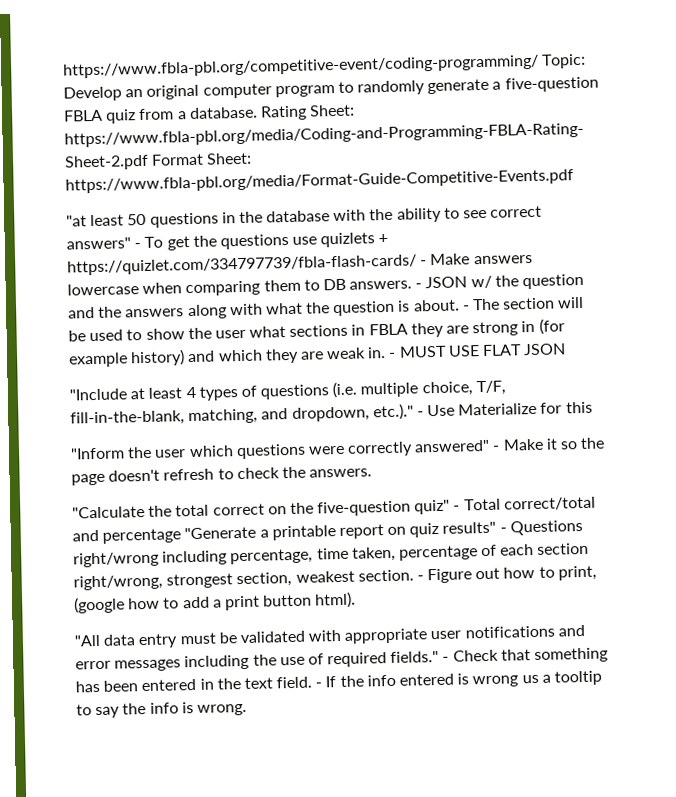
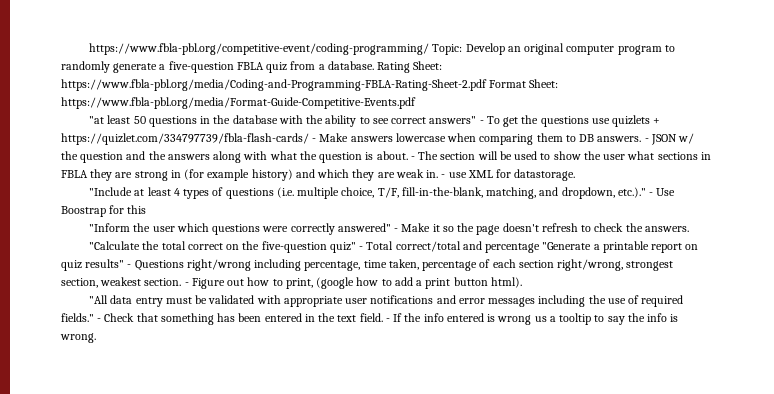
[398,343,567,358] MUST USE FLAT JSON -> [448,169,576,181] use XML for datastorage.
[458,402,538,416] Materialize -> [61,206,106,217] Boostrap

